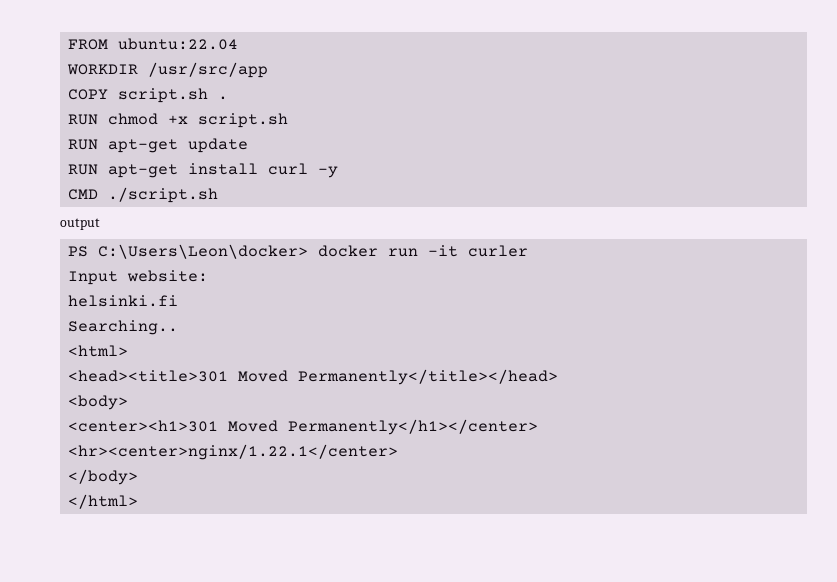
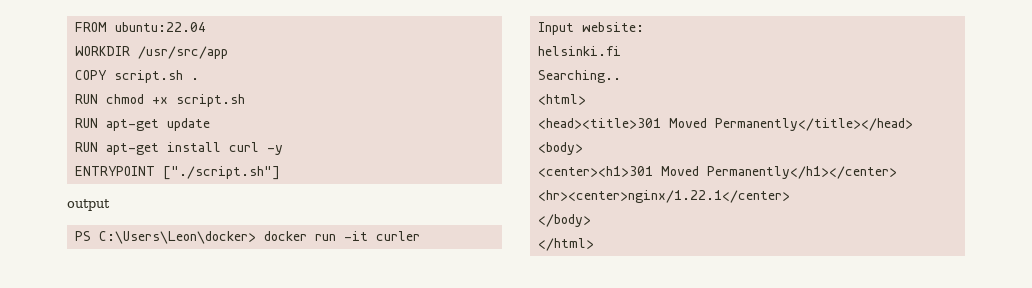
[68,187,219,203] CMD ./script.sh -> [74,166,280,180] ENTRYPOINT ["./script.sh"]

